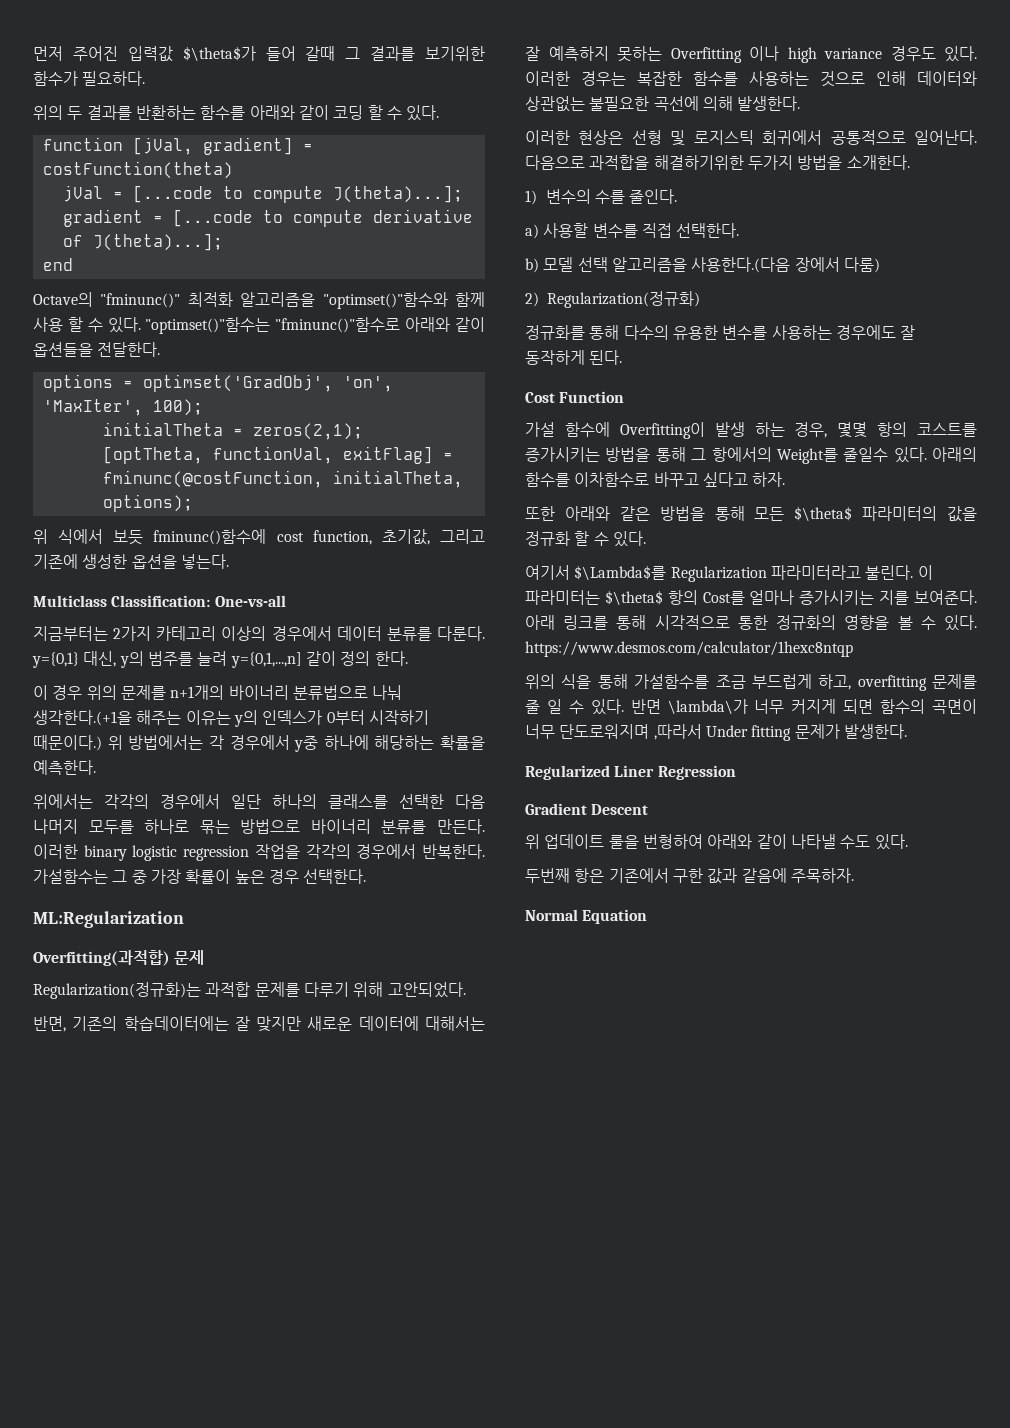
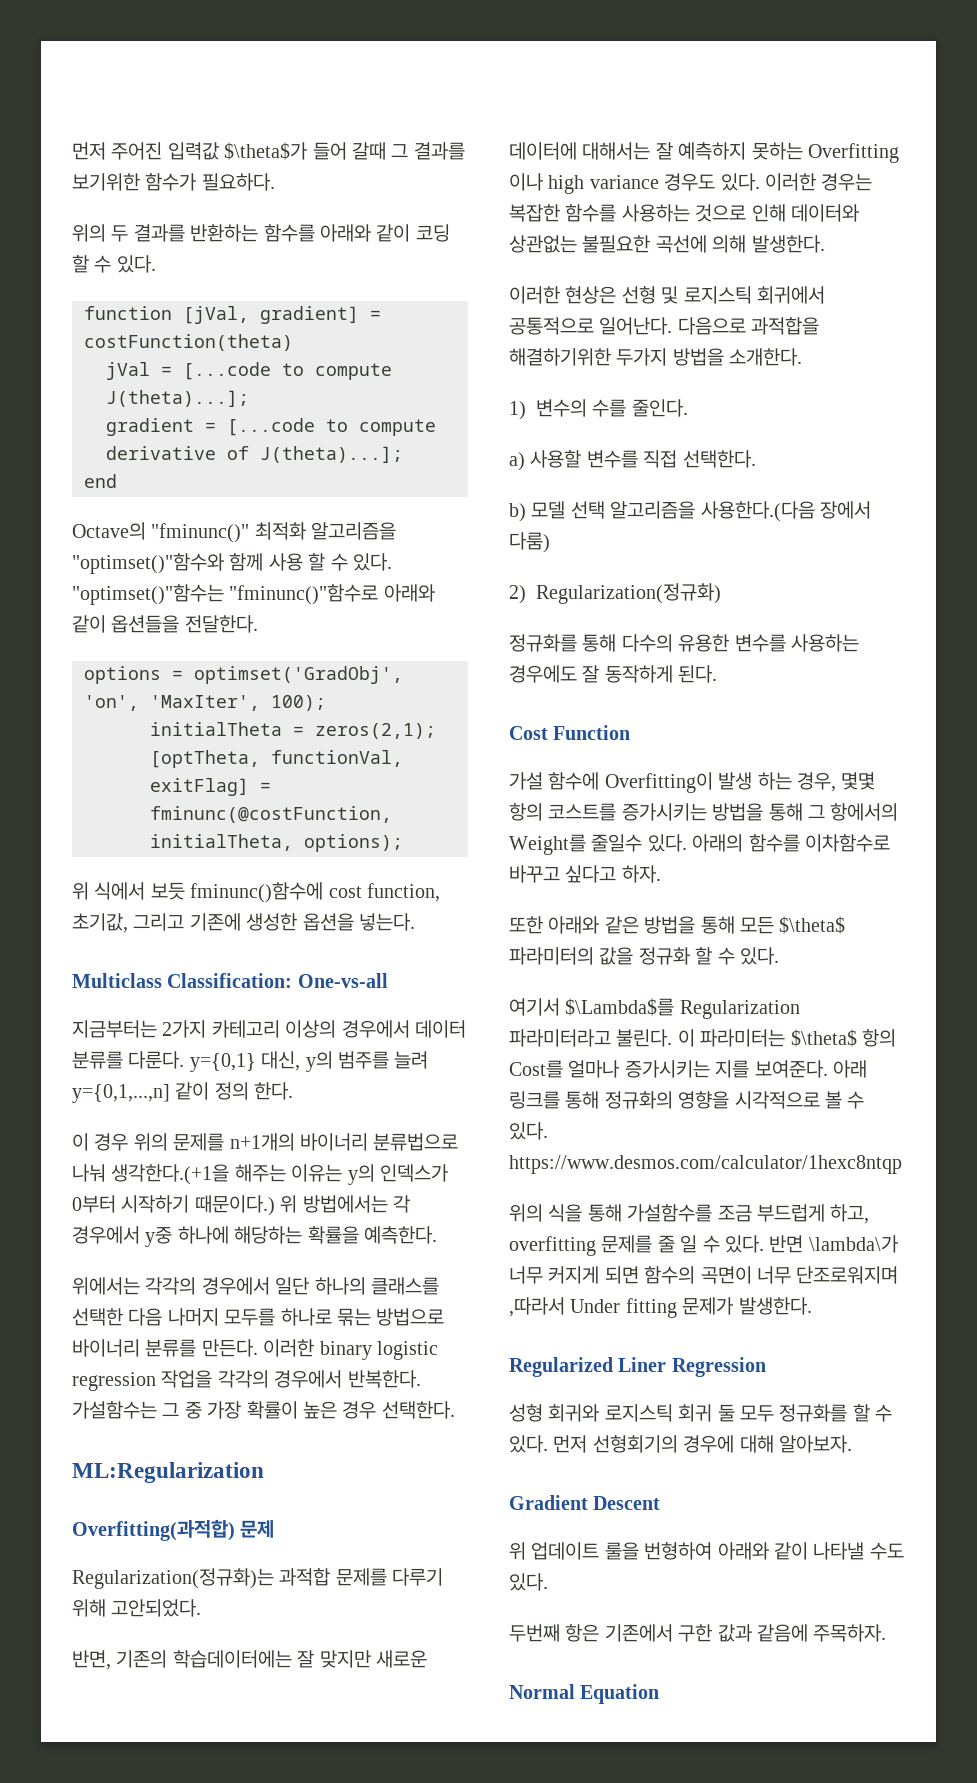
[654,615,768,630] 시각적으로 통한 -> (600, 1100) none
(890, 622) none -> [734,1091,820,1109] 시각적으로
[559,724,650,739] 단도로워지며 -> [796,1266,899,1284] 단조로워지며
(736, 772) none -> [509,1404,893,1422] [509,1435,852,1453] // 성형 회귀와 로지스틱 회귀 둘 모두 정규화를 할 수 있다. 먼저 선형회기의 경우에 대해 알아보자.

